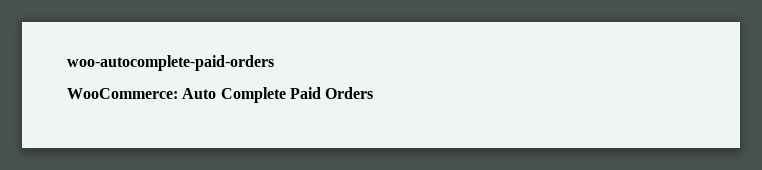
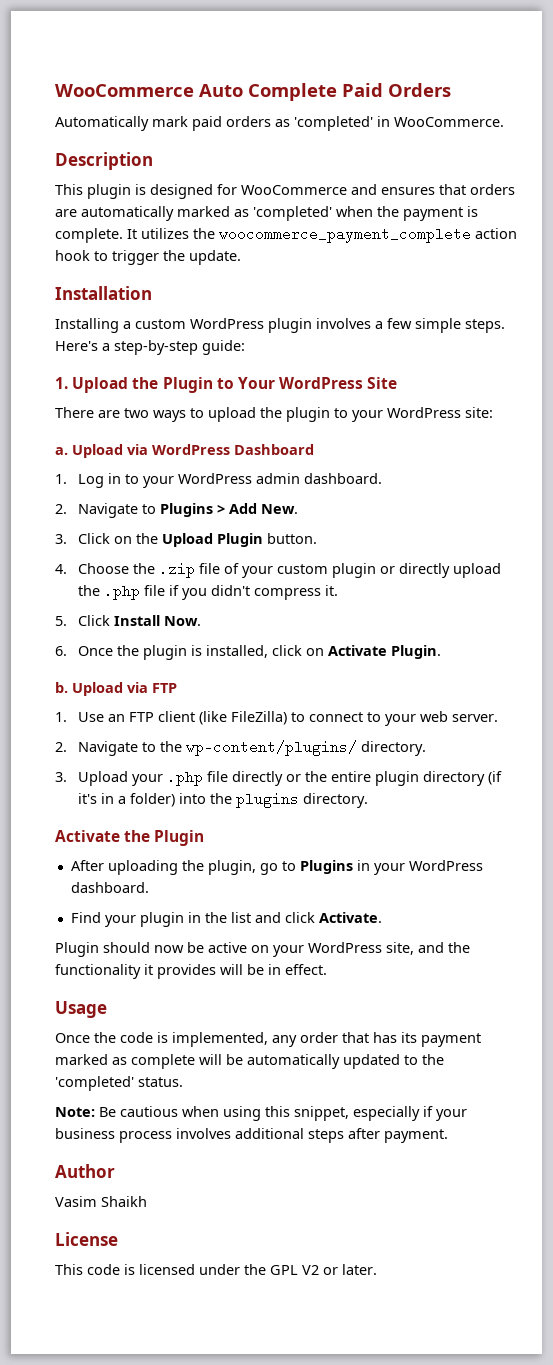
[67,55,274,71] [67,88,178,99] woo-autocomplete-paid-orders // WooCommerce: -> [55,84,194,97] WooCommerce
(374, 93) none -> [55,116,504,131] [55,152,153,170] [55,184,515,199] [55,206,478,221] [55,227,517,243] [55,250,241,265] [55,286,152,300] [55,318,505,333] [55,340,245,355] [55,377,398,393] [55,407,493,422] [55,444,314,458] [55,473,383,488] [55,503,299,518] [55,533,318,547] [55,562,502,578] [78,584,339,600] [55,615,202,626] [55,645,442,660] [55,682,177,696] [55,711,499,726] [55,740,427,756] [55,770,503,786] [78,793,369,808] [55,830,205,846] [70,860,483,875] [70,882,149,893] [70,912,382,927] [55,942,470,957] [55,964,327,979] [55,1001,107,1018] [55,1032,481,1047] [55,1054,444,1069] [55,1076,183,1091] [55,1106,467,1121] [55,1128,448,1143] [55,1164,115,1178] [55,1196,147,1207] [55,1232,118,1246] [55,1264,377,1275] // Automatically mark paid orders as 'completed' in WooCommerce. // Description // This plugin is designed for WooCommerce and ensures that orders are automatically marked as 'completed' when the payment is complete. It utilizes the woocommerce_payment_complete action hook to trigger the update. // Installation // Installing a custom WordPress plugin involves a few simple steps. Here's a step-by-step guide: // 1. Upload the Plugin to Your WordPress Site // There are two ways to upload the plugin to your WordPress site: // a. Upload via WordPress Dashboard // 1. Log in to your WordPress admin dashboard. // 2. Navigate to Plugins > Add New. // 3. Click on the Upload Plugin button. // 4. Choose the .zip file of your custom plugin or directly upload the .php file if you didn't compress it. // 5. Click Install Now. // 6. Once the plugin is installed, click on Activate Plugin. // b. Upload via FTP // 1. Use an FTP client (like FileZilla) to connect to your web server. // 2. Navigate to the wp-content/plugins/ directory. // 3. Upload your .php file directly or the entire plugin directory (if it's in a folder) into the plugins directory. // Activate the Plugin // After uploading the plugin, go to Plugins in your WordPress dashboard. // Find your plugin in the list and click Activate. // Plugin should now be active on your WordPress site, and the functionality it provides will be in effect. // Usage // Once the code is implemented, any order that has its payment marked as complete will be automatically updated to the 'completed' status. // Note: Be cautious when using this snippet, especially if your business process involves additional steps after payment. // Author // Vasim Shaikh // License // This code is licensed under the GPL V2 or later.

